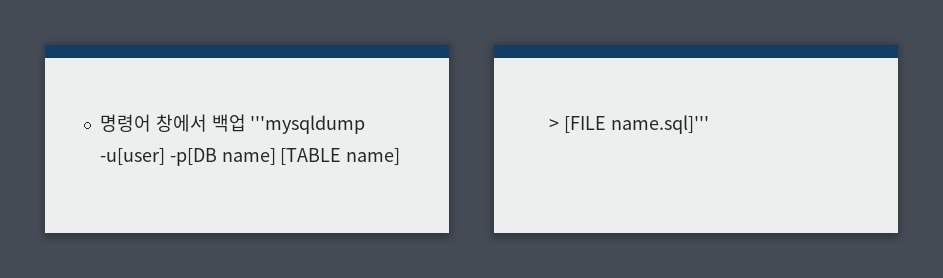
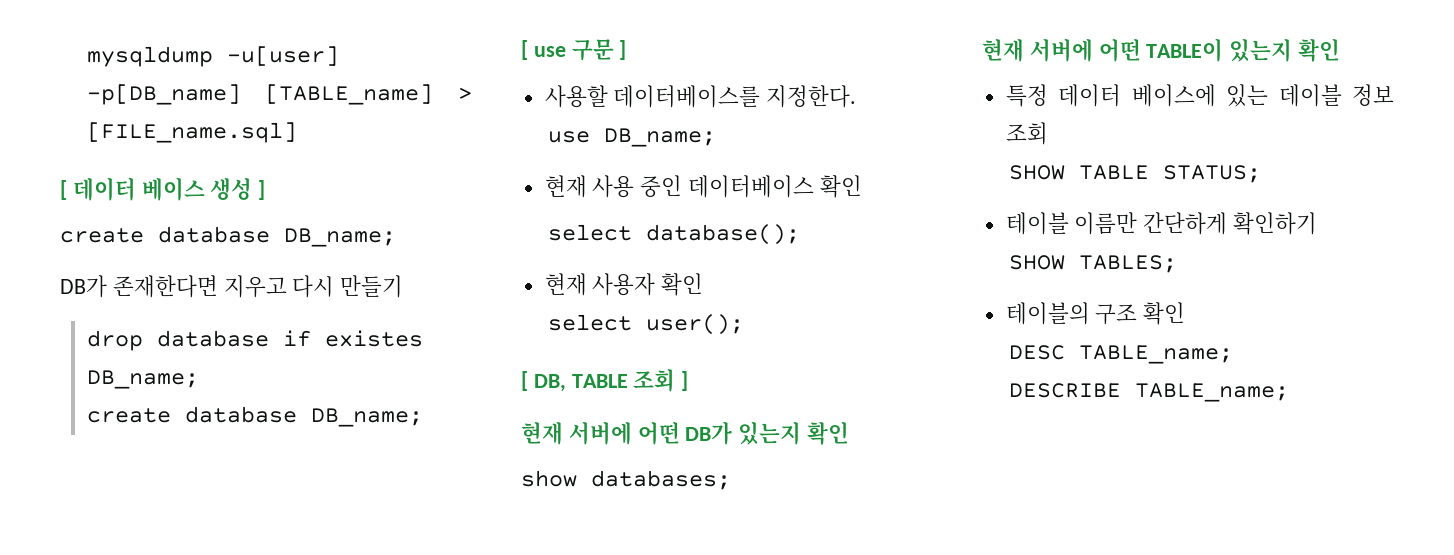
[99,114,366,134] [99,148,401,166] [548,115,709,134] 명령어 창에서 백업 '''mysqldump -u[user] -p[DB name] [TABLE name] > [FILE name.sql]''' -> [86,46,339,67] [86,84,472,105] [86,122,297,143] [60,177,266,201] [60,226,396,247] [60,275,404,298] [86,330,423,351] [86,370,199,389] [86,406,423,427] [521,39,627,61] [544,85,857,108] [547,128,716,147] [544,175,862,198] [547,224,800,245] [544,273,704,296] [547,314,744,335] [521,369,689,392] [521,421,850,445] [521,470,731,490] [982,38,1341,62] [1005,84,1394,107] [1005,122,1048,145] [1008,165,1261,183] [1005,212,1318,235] [1008,255,1177,273] [1005,302,1186,325] [1008,345,1233,364] [1008,383,1289,402] mysqldump -u[user] -p[DB_name] [TABLE_name] > [FILE_name.sql] // [ 데이터 베이스 생성 ] // create database DB_name; // DB가 존재한다면 지우고 다시 만들기 // drop database if existes DB_name; // create database DB_name; // [ use 구문 ] // 사용할 데이터베이스를 지정한다. // use DB_name; // 현재 사용 중인 데이터베이스 확인 // select database(); // 현재 사용자 확인 // select user(); // [ DB, TABLE 조회 ] // 현재 서버에 어떤 DB가 있는지 확인 // show databases; // 현재 서버에 어떤 TABLE이 있는지 확인 // 특정 데이터 베이스에 있는 데이블 정보 조회 // SHOW TABLE STATUS; // 테이블 이름만 간단하게 확인하기 // SHOW TABLES; // 테이블의 구조 확인 // DESC TABLE_name; // DESCRIBE TABLE_name;

